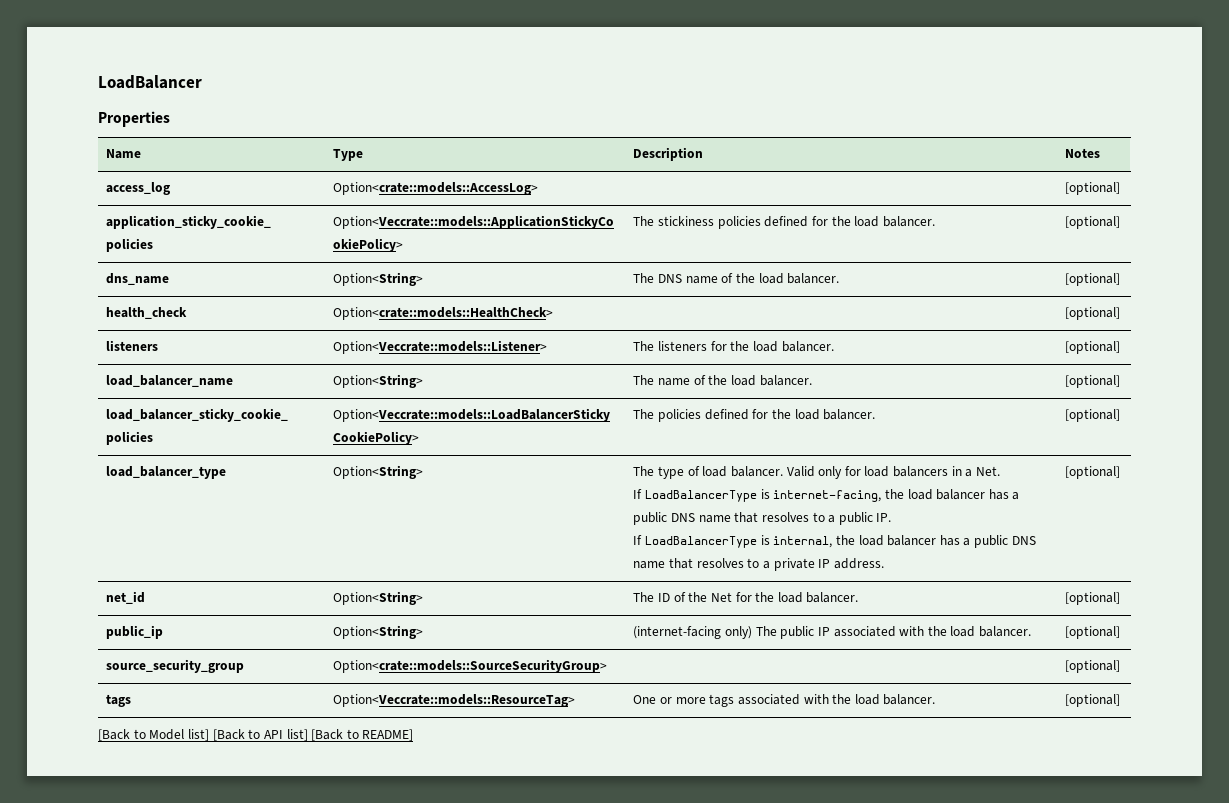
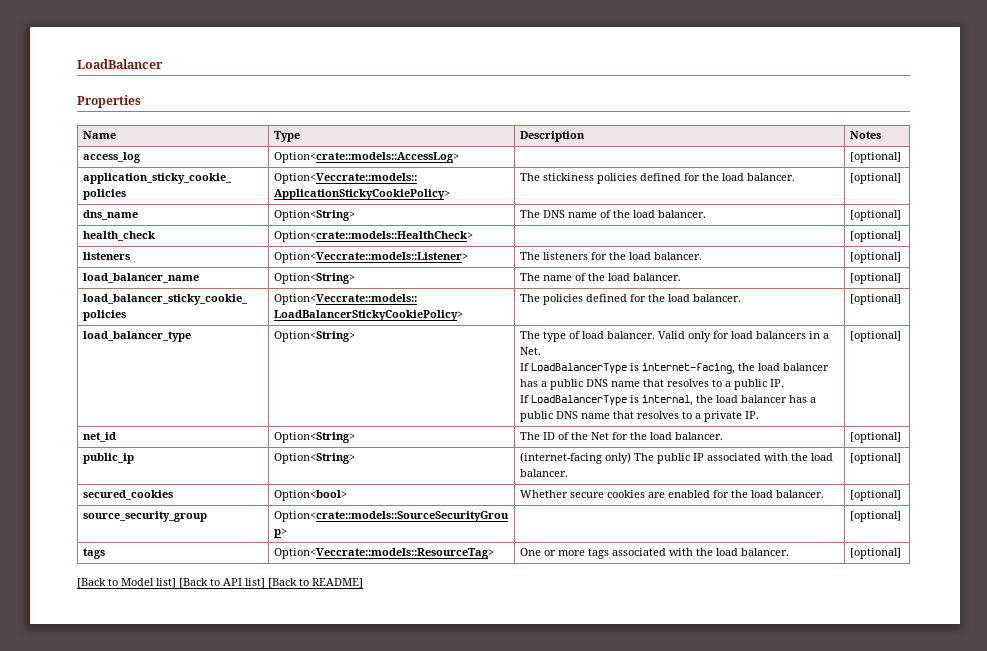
[818,558,884,569] IP address. -> [745,411,760,419] IP.
(1121, 632) none -> [83,490,174,500] [274,490,348,501] [520,490,825,498] [850,490,902,501] // secured_cookies | Option<bool> | Whether secure cookies are enabled for the load balancer. | [optional]

